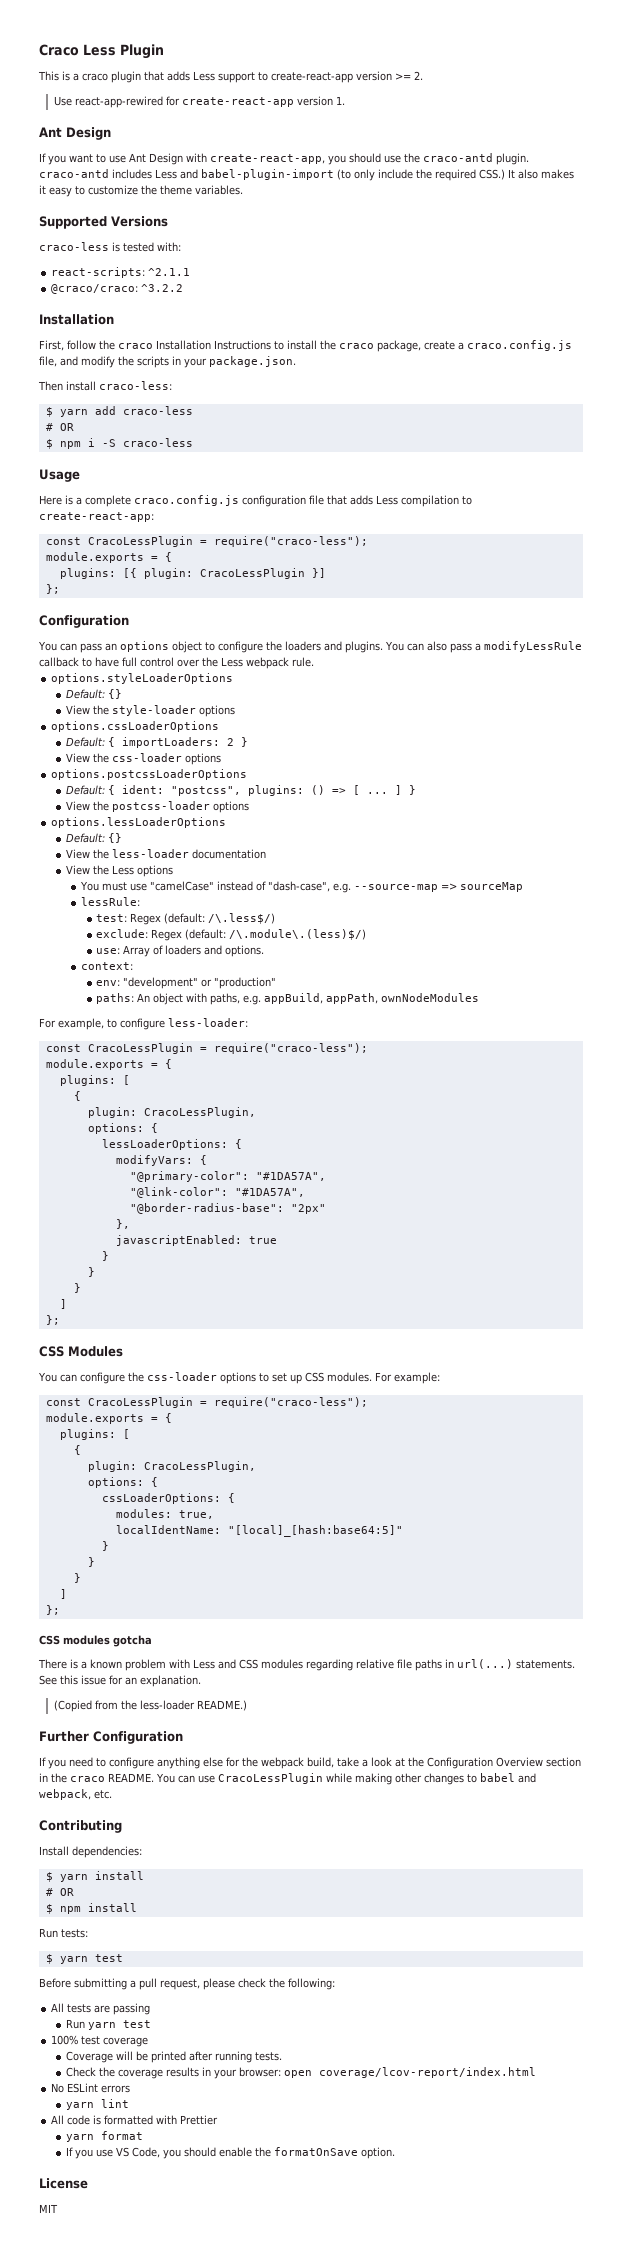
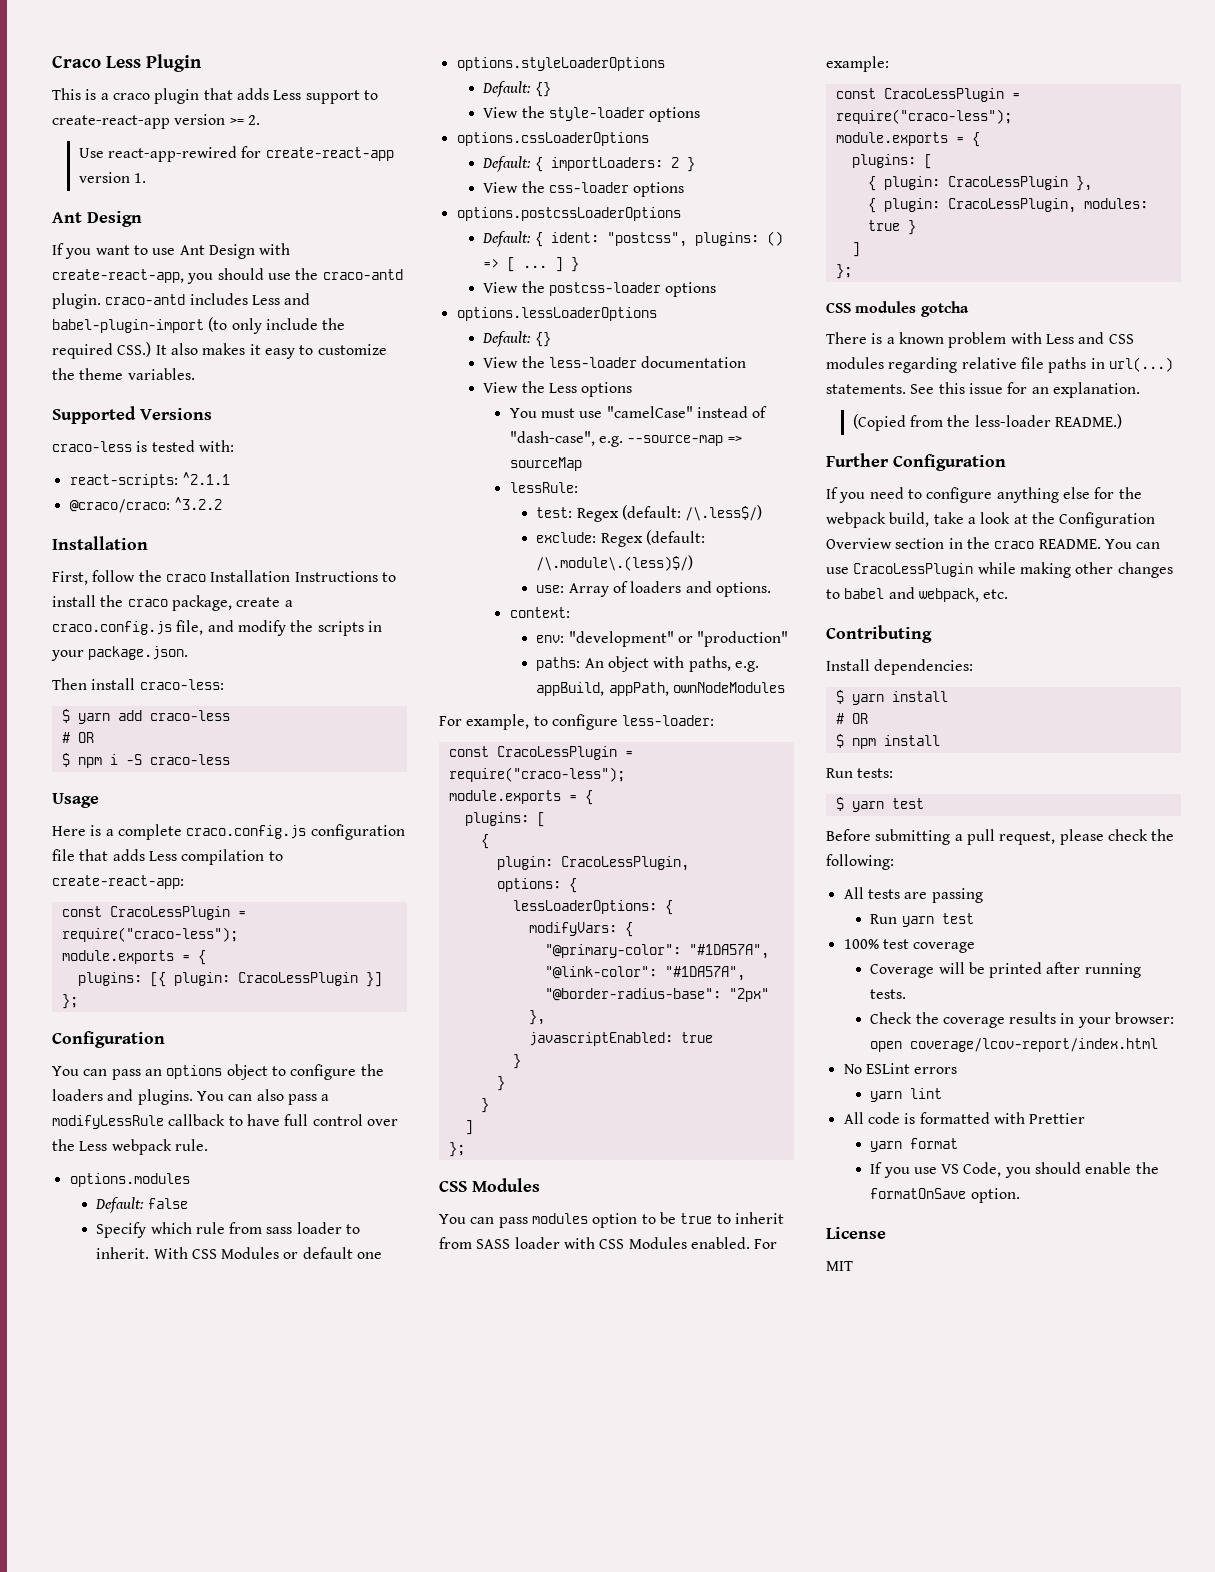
(314, 662) none -> [69,1173,190,1187] [95,1197,188,1213] [96,1222,361,1238] [96,1247,383,1259] // options.modules // Default: false // Specify which rule from sass loader to inherit. With CSS Modules or default one
[79,1372,372,1384] configure the css-loader options to set up CSS modules. -> [498,1212,784,1228] [439,1237,750,1249] pass modules option to be true to inherit from SASS loader with CSS Modules enabled.
[87,1461,256,1472] [87,1477,158,1488] [101,1493,235,1504] [115,1509,214,1519] [115,1525,403,1537] [101,1541,109,1551] [87,1557,95,1567] // plugin: CracoLessPlugin, // options: { // cssLoaderOptions: { // modules: true, // localIdentName: "[local]_[hash:base64:5]" // } // } // -> [883,176,1092,191] [867,198,1148,213] [867,220,900,231] plugin: CracoLessPlugin }, // { plugin: CracoLessPlugin, modules: true

